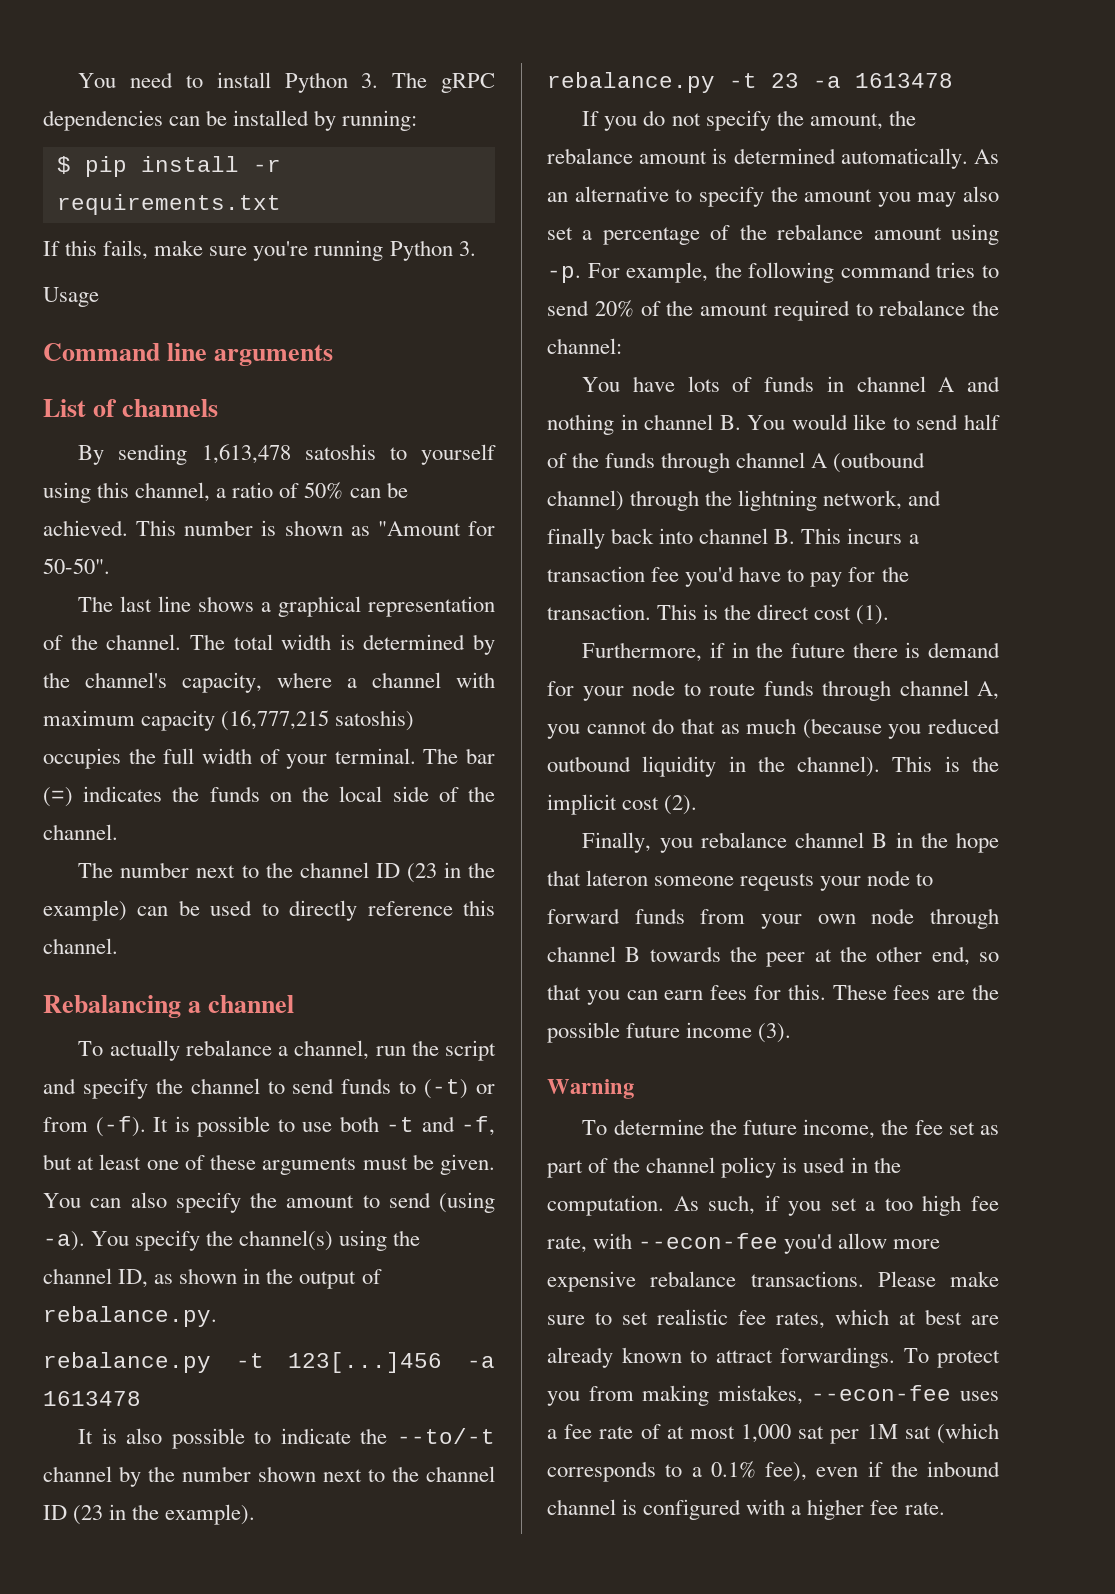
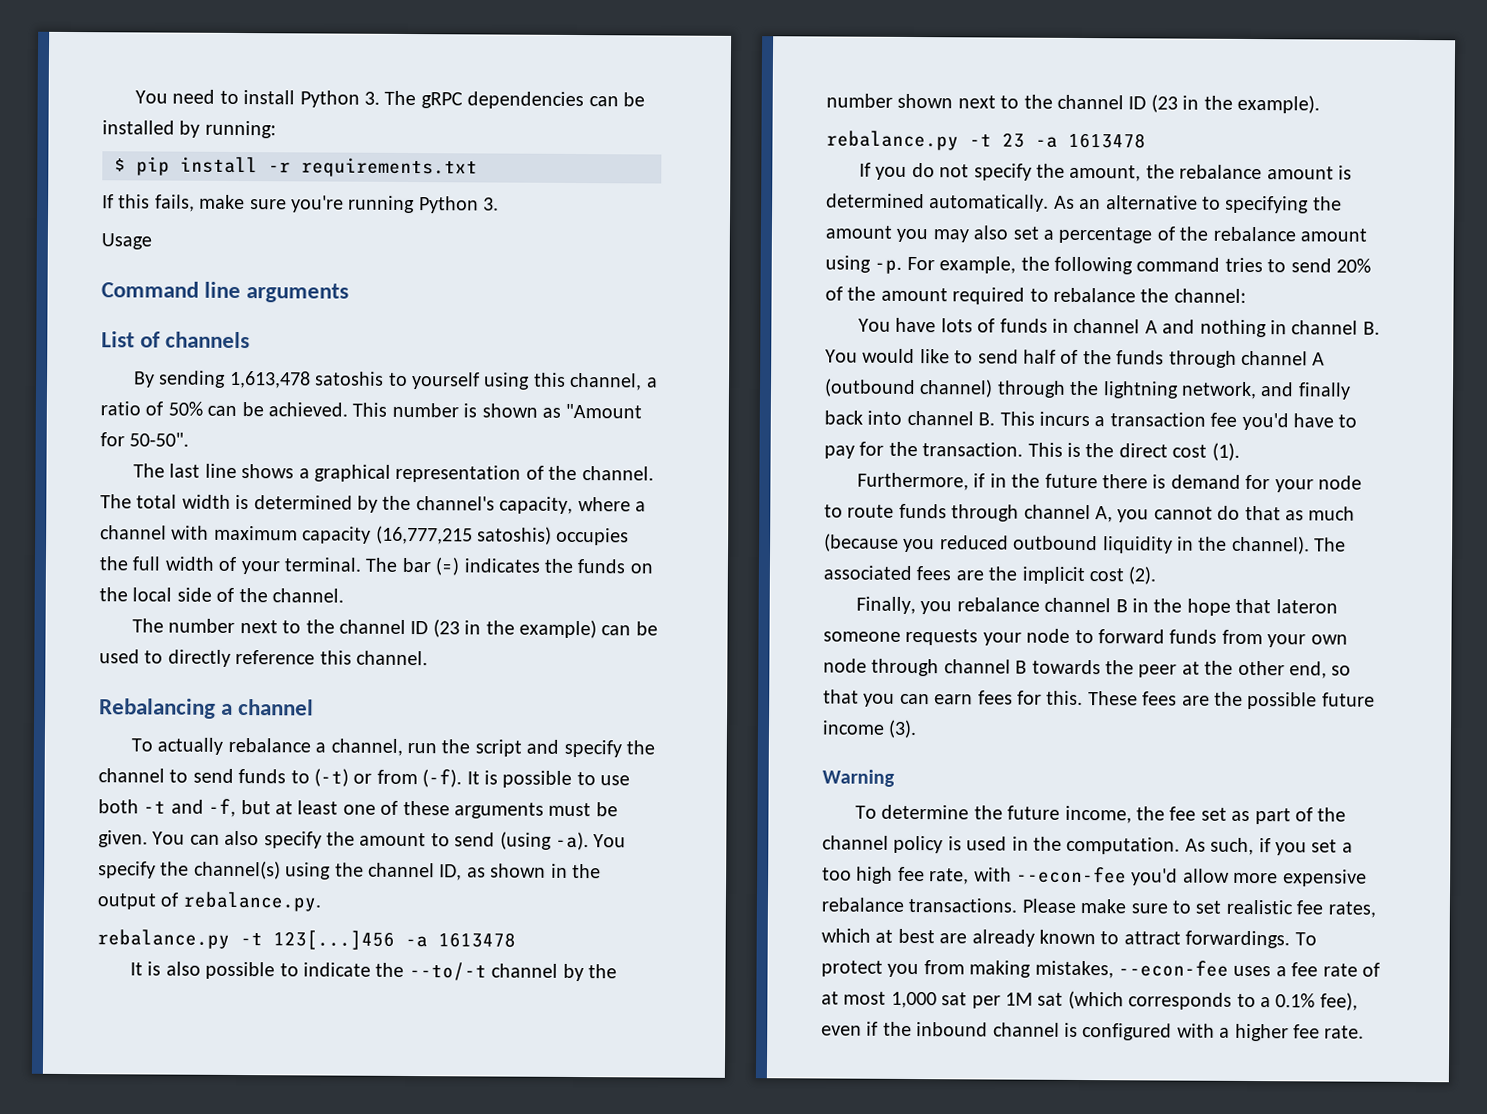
[698,186,764,207] specify -> [1225,195,1310,214] specifying
[892,756,960,772] This is -> [1314,537,1347,552] [823,565,984,581] The associated fees are
[740,873,815,891] reqeusts -> [905,628,979,646] requests

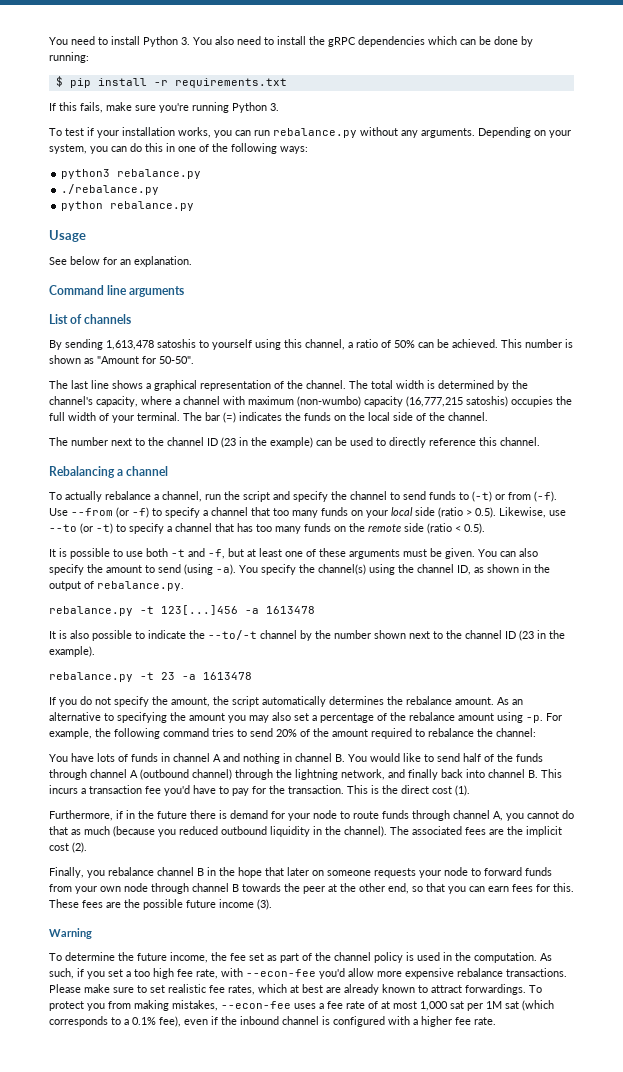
[384,90,417,106] The -> [193,36,325,45] You also need to install the
[588,92,646,107] [102,120,175,135] can be installed -> [428,36,518,45] which can be done
[101,233,152,250] Usage -> [49,127,571,138] [49,143,308,154] [61,169,202,179] [61,184,160,195] [61,201,195,211] [49,230,86,242] [49,256,192,267] To test if your installation works, you can run rebalance.py without any arguments. Depending on your system, you can do this in one of the following ways: // python3 rebalance.py // ./rebalance.py // python rebalance.py // Usage // See below for an explanation.
(298, 533) none -> [297,396,361,407] (non-wumbo)
(463, 778) none -> [49,507,566,518] [49,523,485,534] Use --from (or -f) to specify a channel that too many funds on your local side (ratio > 0.5). Likewise, use --to (or -t) to specify a channel that has too many funds on the remote side (ratio < 0.5). //
[1179,164,1353,180] [826,193,1050,212] rebalance amount is determined automatically. -> [232,696,494,707] script automatically determines the rebalance amount.
[1275,599,1338,614] lateron -> [287,867,324,876] later on

